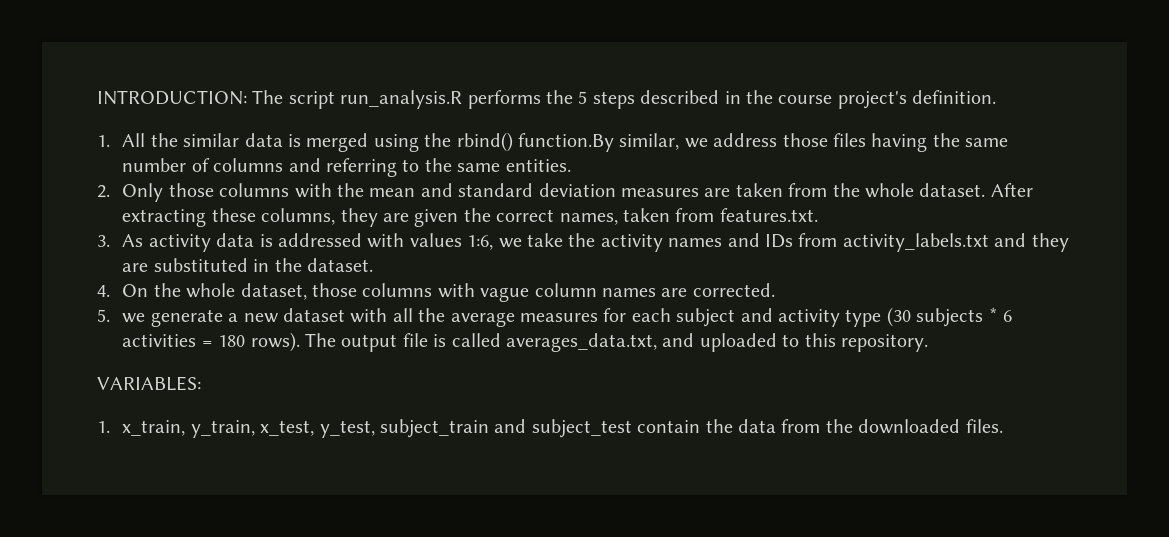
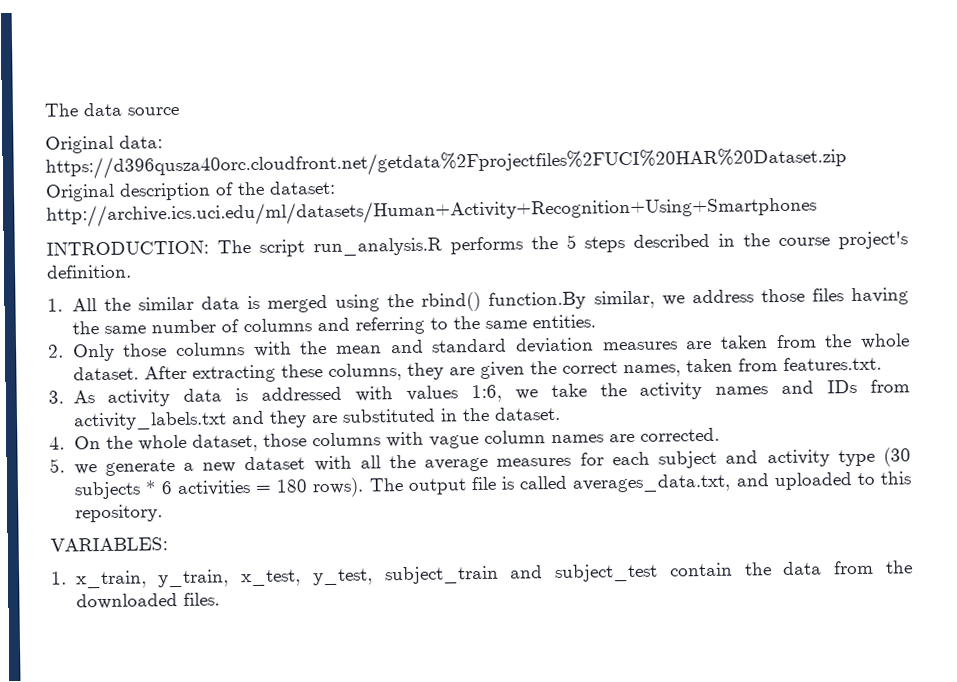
(97, 97) none -> [44,102,179,117] [45,135,163,154] [45,147,847,180] [45,180,336,202] [46,195,817,228] The data source // Original data: https://d396qusza40orc.cloudfront.net/getdata%2Fprojectfiles%2FUCI%20HAR%20Dataset.zip Original description of the dataset: http://archive.ics.uci.edu/ml/datasets/Human+Activity+Recognition+Using+Smartphones //

